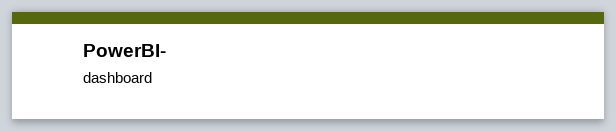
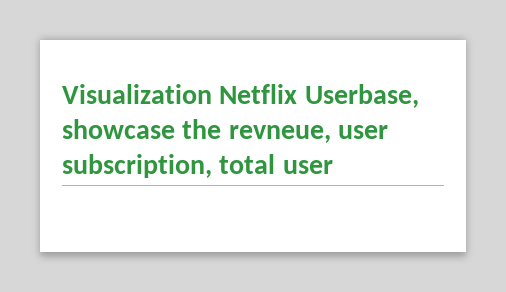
[83,44,166,57] [83,72,152,83] PowerBI- // dashboard -> [62,84,419,108] [62,119,389,143] [62,154,333,178] Visualization Netflix Userbase, showcase the revneue, user subscription, total user

